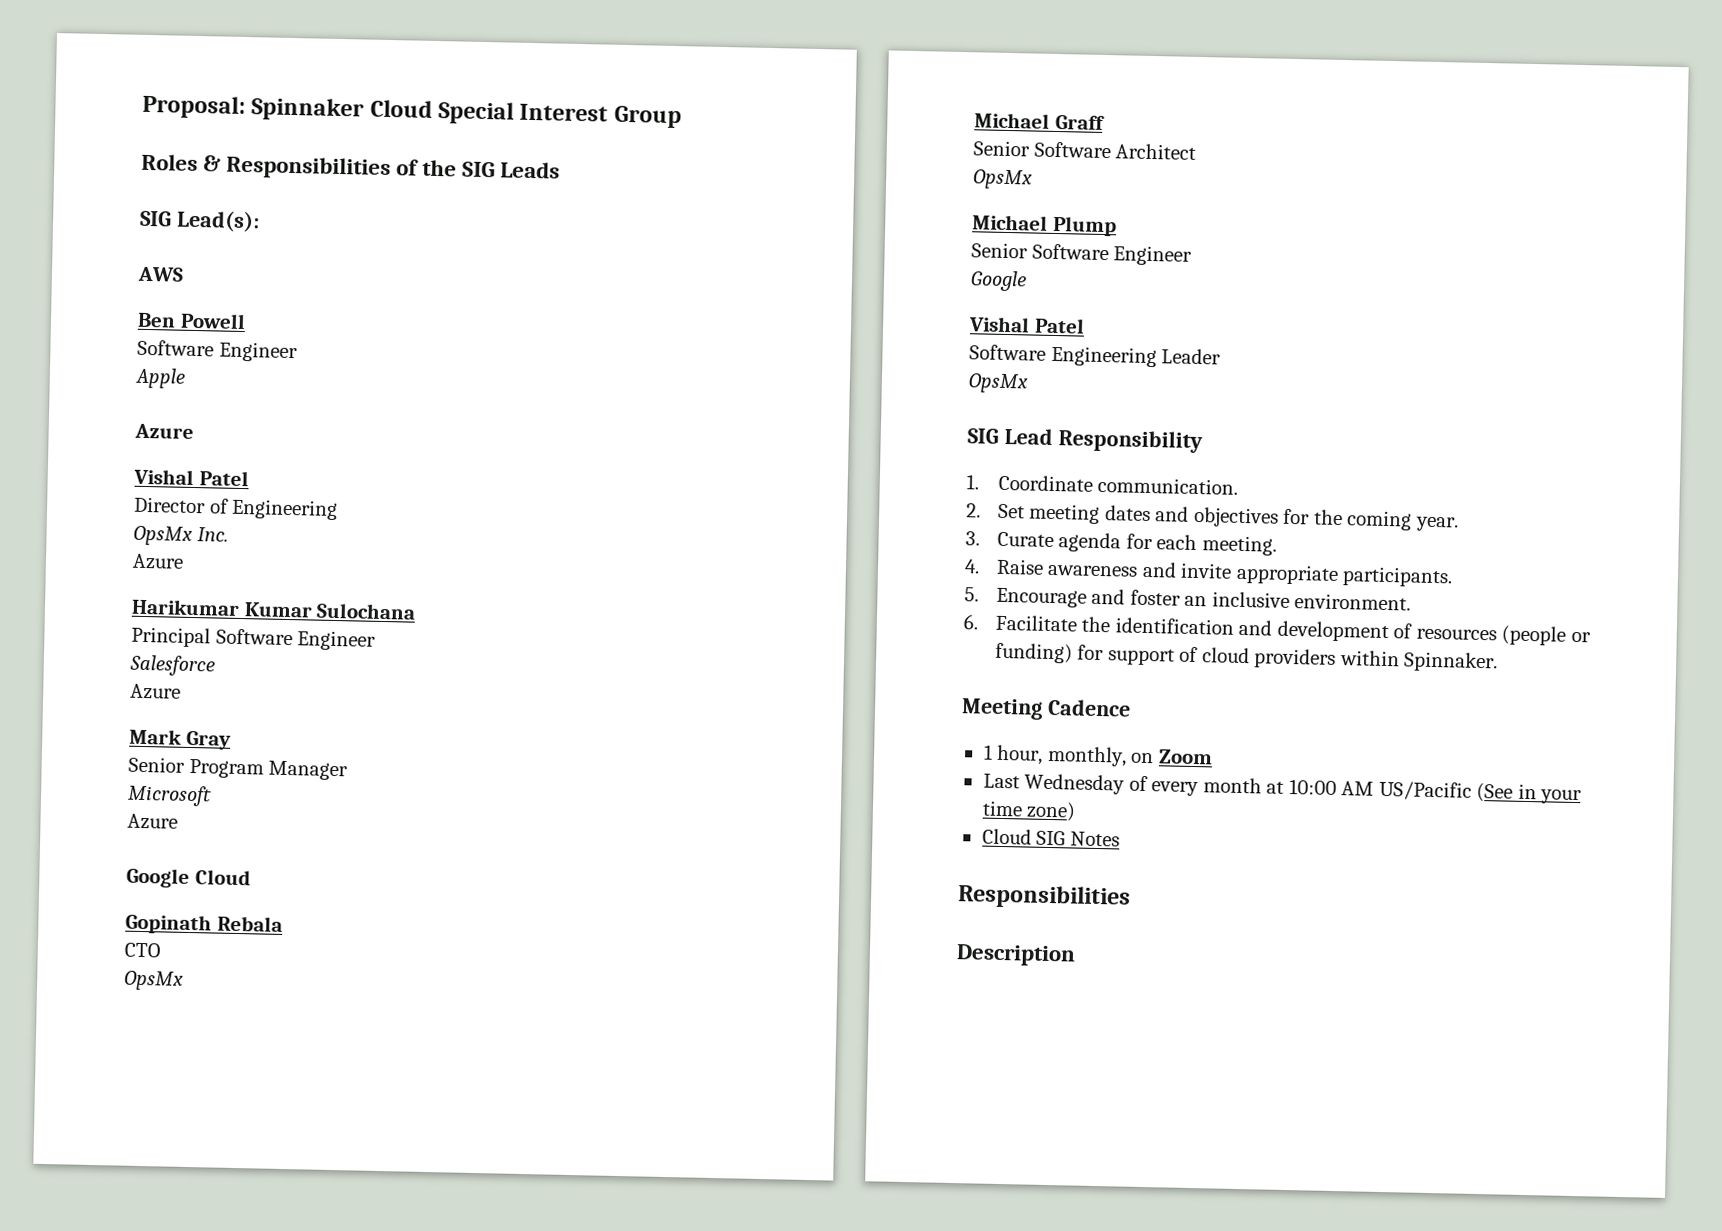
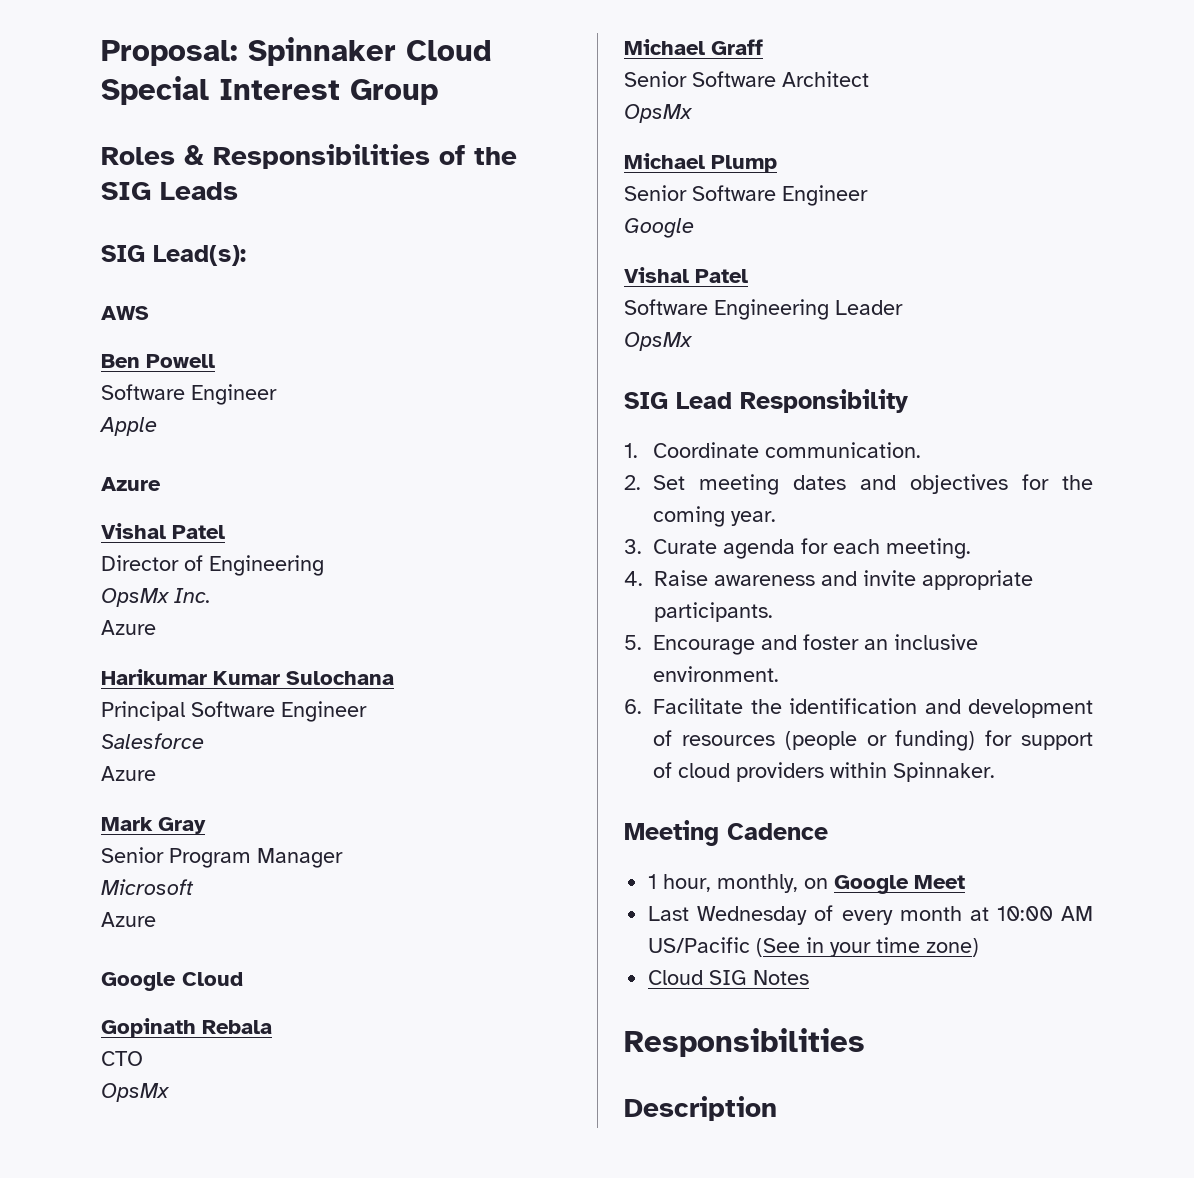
[1157,749,1213,765] Zoom -> [834,875,966,894] Google Meet

